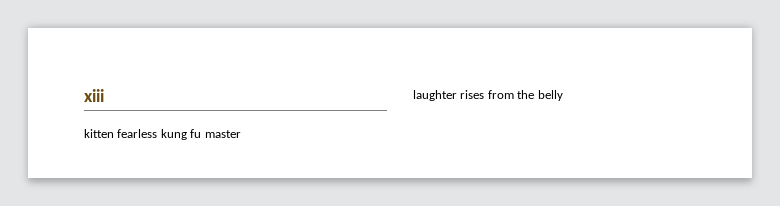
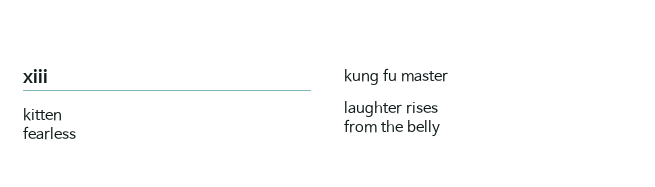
(114, 133) none -> (62, 114) //
(158, 133) none -> (76, 133) //
(485, 94) none -> (438, 108) //

